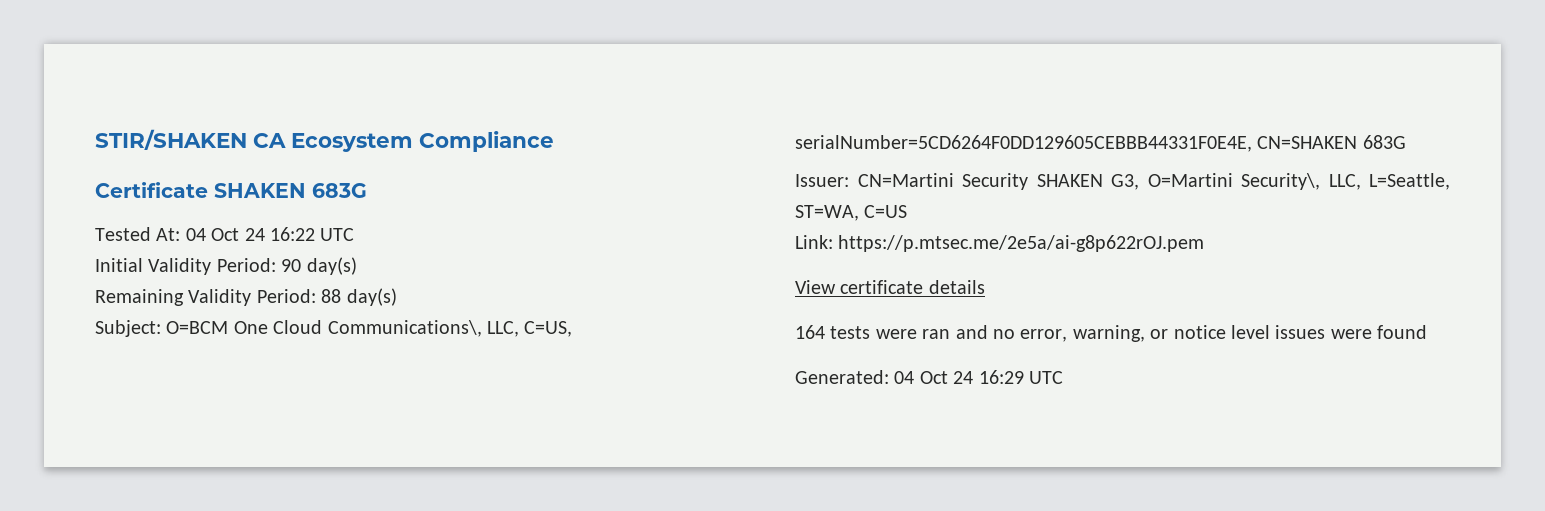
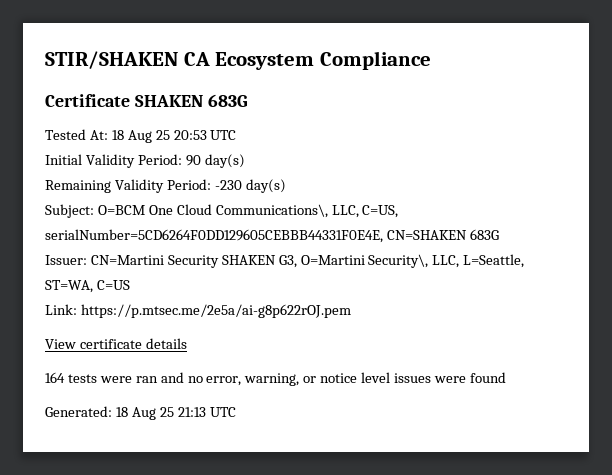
[185,227,315,241] 04 Oct 24 16:22 -> [111,130,207,143] 18 Aug 25 20:53
[321,289,342,303] 88 -> [214,180,242,190] -230
[894,370,1024,384] 04 Oct 24 16:29 -> [115,407,206,420] 18 Aug 25 21:13

